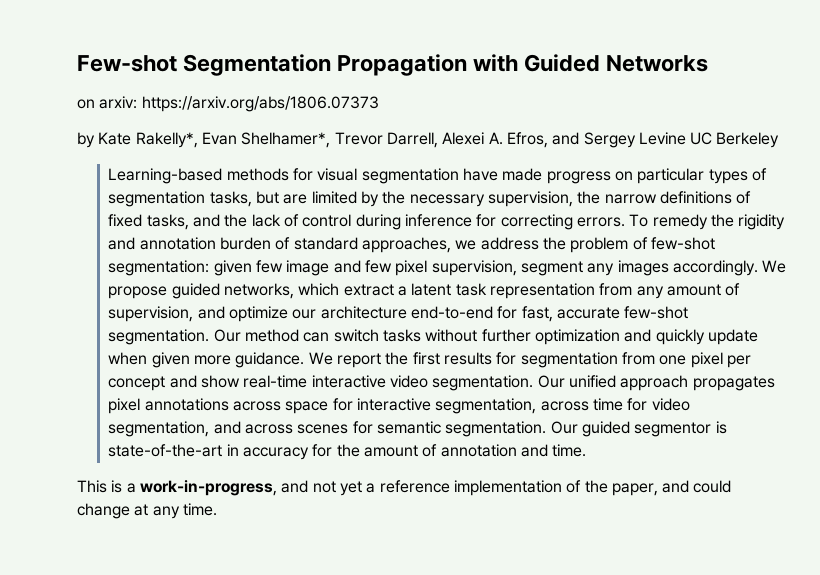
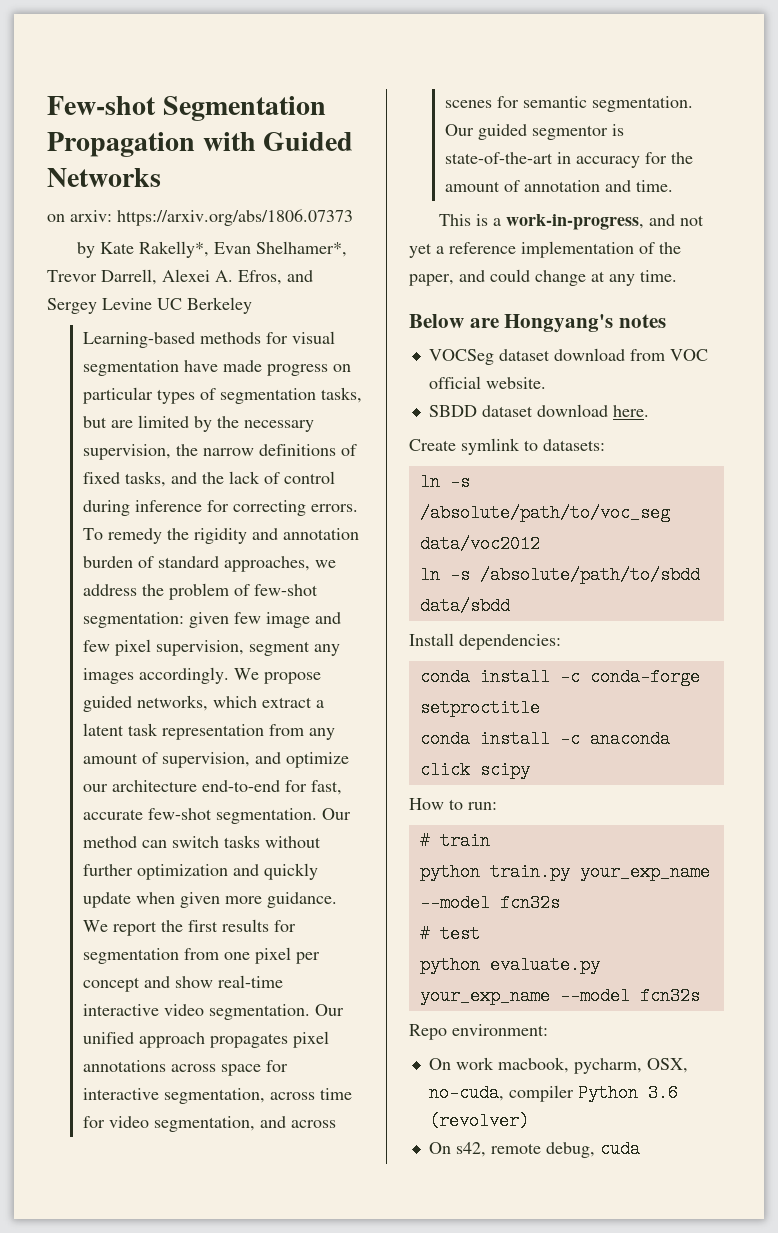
(217, 509) none -> [409,314,667,333] [428,348,708,365] [428,376,546,389] [428,404,649,417] [409,438,605,455] [419,473,470,491] [419,504,670,522] [419,535,540,553] [419,566,700,584] [419,597,510,615] [409,633,561,650] [419,668,700,686] [419,699,540,717] [419,730,670,748] [419,761,530,779] [409,798,497,810] [419,832,490,850] [419,863,710,881] [419,894,560,912] [419,925,480,943] [419,956,600,974] [419,987,700,1005] [409,1024,548,1040] [428,1057,688,1074] [428,1084,678,1102] [428,1112,529,1130] [428,1140,640,1158] // Below are Hongyang's notes // VOCSeg dataset download from VOC official website. // SBDD dataset download here. // Create symlink to datasets: // ln -s /absolute/path/to/voc_seg data/voc2012 // ln -s /absolute/path/to/sbdd data/sbdd // Install dependencies: // conda install -c conda-forge setproctitle // conda install -c anaconda click scipy // How to run: // # train // python train.py your_exp_name --model fcn32s // # test // python evaluate.py your_exp_name --model fcn32s // Repo environment: // On work macbook, pycharm, OSX, no-cuda, compiler Python 3.6 (revolver) // On s42, remote debug, cuda

